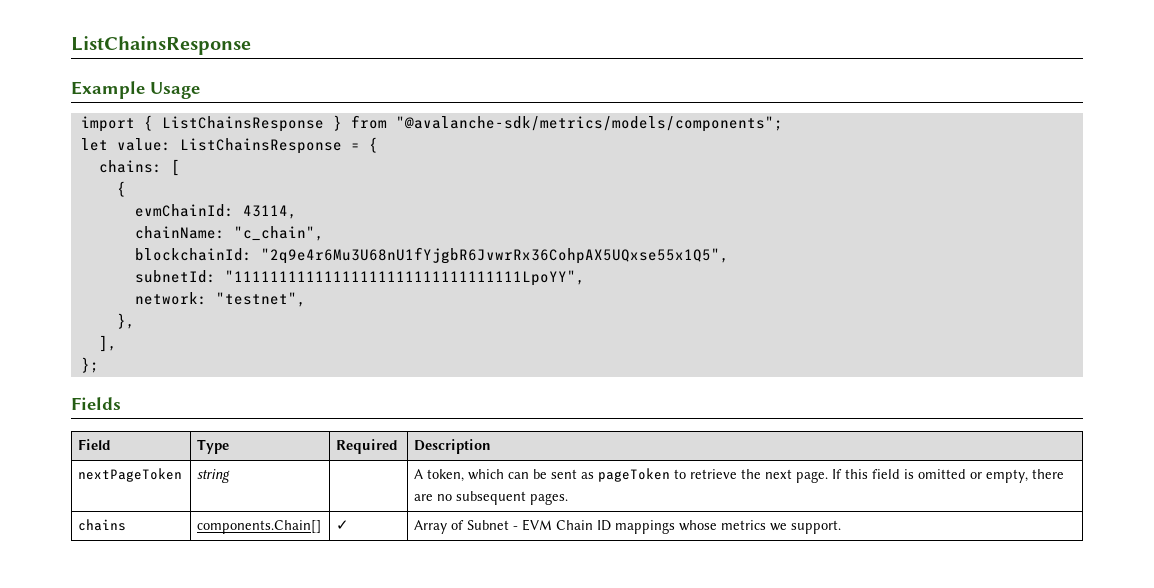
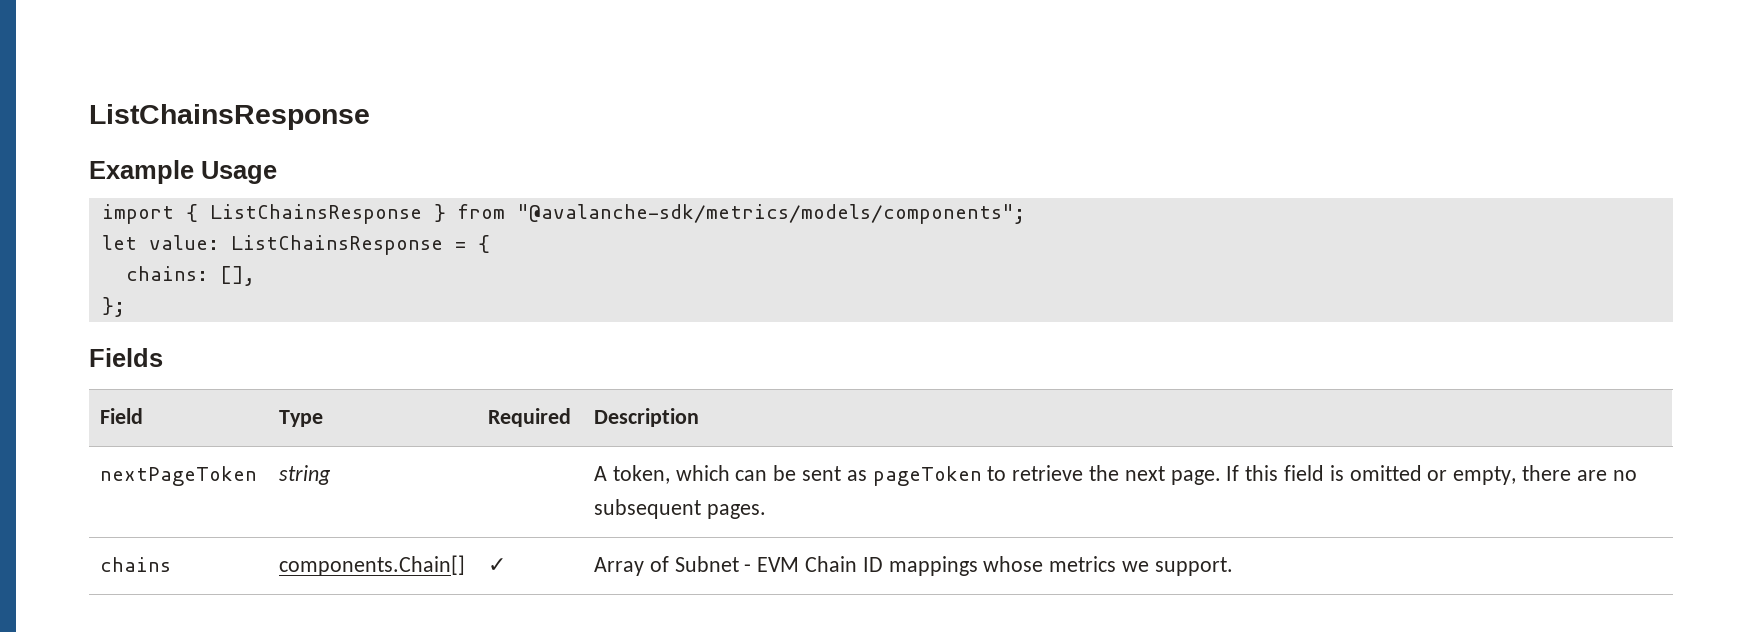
[170,159,180,176] [116,181,126,197] [134,204,297,219] [134,226,324,241] [134,247,729,264] [134,270,585,286] [134,292,306,307] [116,313,135,329] [98,335,117,352] [ // { // evmChainId: 43114, // chainName: "c_chain", // blockchainId: "2q9e4r6Mu3U68nU1fYjgbR6JvwrRx36CohpAX5UQxse55x1Q5", // subnetId: "11111111111111111111111111111111LpoYY", // network: "testnet", // }, // ], -> [219,266,255,286] [],

